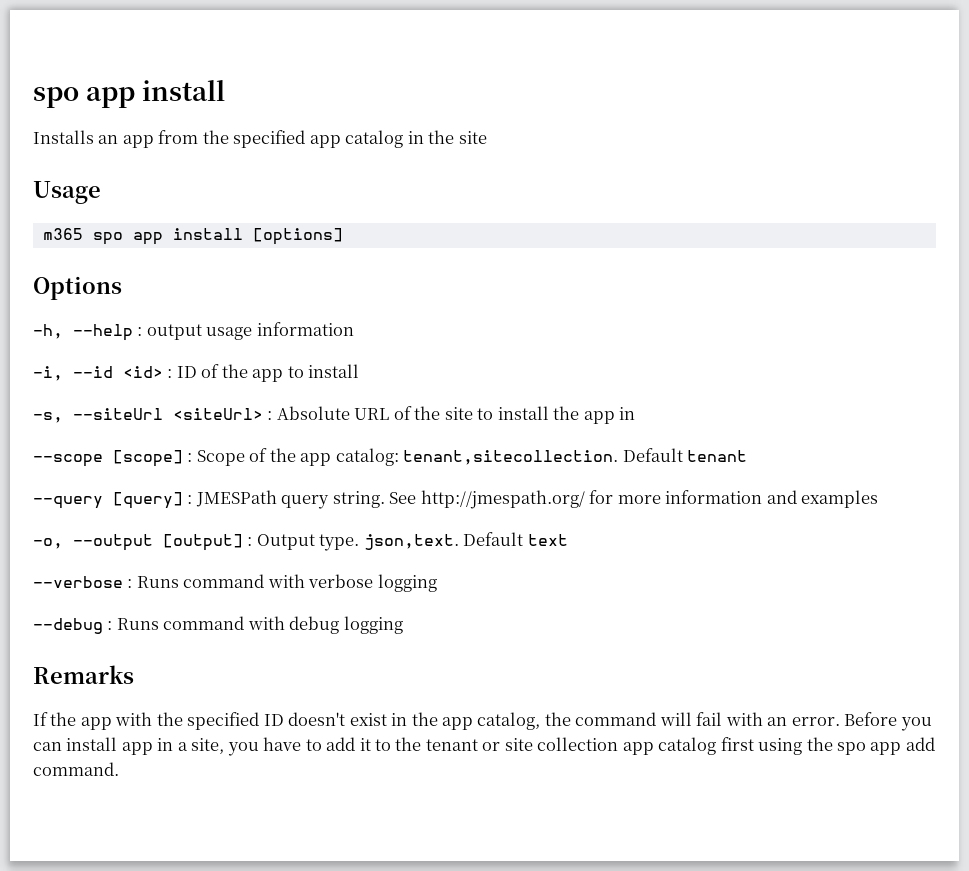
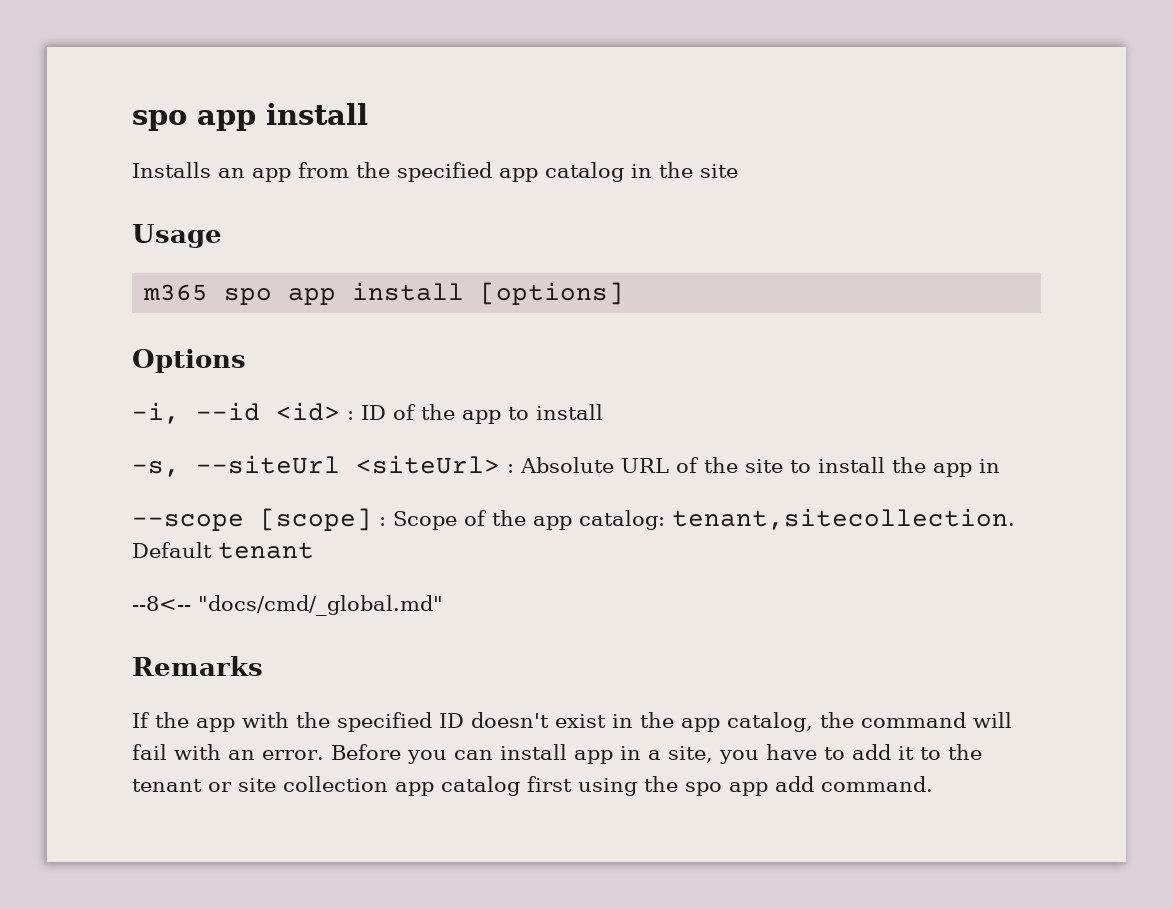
[33,322,354,341] // -h, --help : output usage information -> (246, 361) none
[33,490,879,509] [33,532,568,551] [33,574,437,592] [33,616,403,634] --query [query] : JMESPath query string. See http://jmespath.org/ for more information and examples // -o, --output [output] : Output type. json,text. Default text // --verbose : Runs command with verbose logging // --debug : Runs command with debug logging -> [132,595,443,616] --8<-- "docs/cmd/_global.md"

